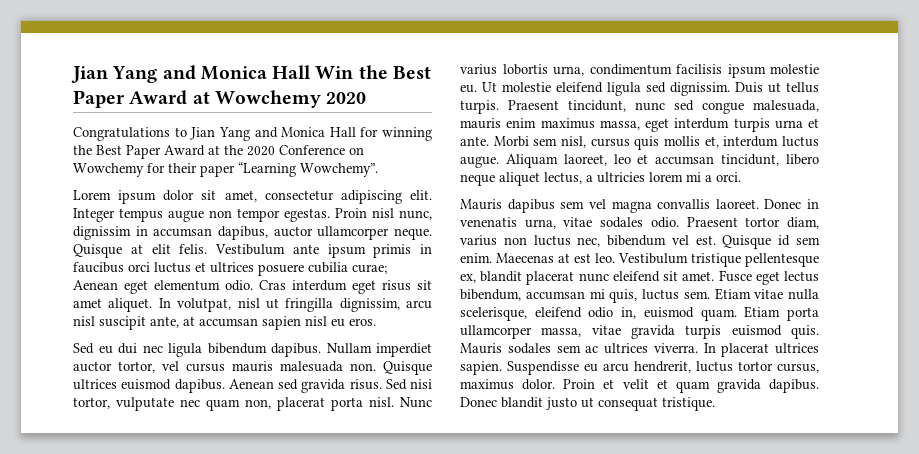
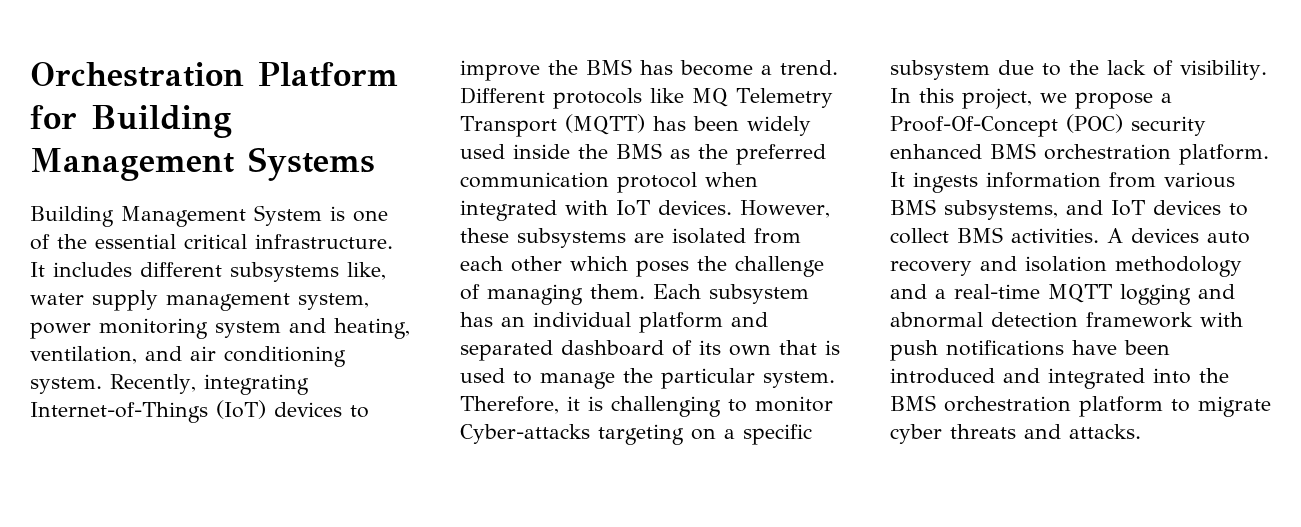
[71,65,431,83] [73,90,367,108] [73,127,432,141] [73,145,364,159] [73,162,378,177] [73,190,432,204] [73,208,432,222] [73,226,432,240] [73,244,432,258] [73,262,387,276] [73,280,432,294] [73,298,432,312] [73,316,376,330] [73,343,432,357] [73,361,432,375] [73,379,432,393] [73,397,432,411] [460,64,819,78] [460,82,819,96] [460,100,819,114] [460,118,819,132] [460,136,819,150] [460,154,819,168] [460,172,741,186] [460,199,819,213] [460,217,819,229] [460,235,820,249] [460,253,819,267] [460,270,819,285] [460,288,819,303] [460,306,819,321] [460,325,819,339] [460,343,819,357] [460,361,819,375] [460,379,819,393] [460,397,715,411] Jian Yang and Monica Hall Win the Best Paper Award at Wowchemy 2020 // Congratulations to Jian Yang and Monica Hall for winning the Best Paper Award at the 2020 Conference on Wowchemy for their paper “Learning Wowchemy”. // Lorem ipsum dolor sit amet, consectetur adipiscing elit. Integer tempus augue non tempor egestas. Proin nisl nunc, dignissim in accumsan dapibus, auctor ullamcorper neque. Quisque at elit felis. Vestibulum ante ipsum primis in faucibus orci luctus et ultrices posuere cubilia curae; Aenean eget elementum odio. Cras interdum eget risus sit amet aliquet. In volutpat, nisl ut fringilla dignissim, arcu nisl suscipit ante, at accumsan sapien nisl eu eros. // Sed eu dui nec ligula bibendum dapibus. Nullam imperdiet auctor tortor, vel cursus mauris malesuada non. Quisque ultrices euismod dapibus. Aenean sed gravida risus. Sed nisi tortor, vulputate nec quam non, placerat porta nisl. Nunc varius lobortis urna, condimentum facilisis ipsum molestie eu. Ut molestie eleifend ligula sed dignissim. Duis ut tellus turpis. Praesent tincidunt, nunc sed congue malesuada, mauris enim maximus massa, eget interdum turpis urna et ante. Morbi sem nisl, cursus quis mollis et, interdum luctus augue. Aliquam laoreet, leo et accumsan tincidunt, libero neque aliquet lectus, a ultricies lorem mi a orci. // Mauris dapibus sem vel magna convallis laoreet. Donec in venenatis urna, vitae sodales odio. Praesent tortor diam, varius non luctus nec, bibendum vel est. Quisque id sem enim. Maecenas at est leo. Vestibulum tristique pellentesque ex, blandit placerat nunc eleifend sit amet. Fusce eget lectus bibendum, accumsan mi quis, luctus sem. Etiam vitae nulla scelerisque, eleifend odio in, euismod quam. Etiam porta ullamcorper massa, vitae gravida turpis euismod quis. Mauris sodales sem ac ultrices viverra. In placerat ultrices sapien. Suspendisse eu arcu hendrerit, luctus tortor cursus, maximus dolor. Proin et velit et quam gravida dapibus. Donec blandit justo ut consequat tristique. -> [30,62,398,87] [30,105,232,138] [30,147,375,181] [30,205,388,227] [30,234,393,250] [30,262,386,282] [30,290,369,311] [30,318,410,339] [30,346,346,367] [30,374,309,395] [30,400,369,423] [460,59,838,81] [460,87,833,109] [460,114,811,137] [460,143,826,165] [460,172,758,193] [460,200,830,221] [460,228,801,248] [460,256,824,277] [460,284,809,305] [460,312,768,333] [460,340,840,361] [460,368,835,389] [460,396,833,417] [460,424,812,445] [890,60,1267,80] [890,88,1172,109] [890,114,1206,137] [890,143,1269,165] [890,172,1235,193] [890,199,1248,220] [890,227,1250,244] [890,256,1242,277] [890,284,1235,305] [890,312,1243,328] [890,340,1170,361] [890,368,1229,389] [890,395,1271,417] [890,424,1141,444] Orchestration Platform for Building Management Systems // Building Management System is one of the essential critical infrastructure. It includes different subsystems like, water supply management system, power monitoring system and heating, ventilation, and air conditioning system. Recently, integrating Internet-of-Things (IoT) devices to improve the BMS has become a trend. Different protocols like MQ Telemetry Transport (MQTT) has been widely used inside the BMS as the preferred communication protocol when integrated with IoT devices. However, these subsystems are isolated from each other which poses the challenge of managing them. Each subsystem has an individual platform and separated dashboard of its own that is used to manage the particular system. Therefore, it is challenging to monitor Cyber-attacks targeting on a specific subsystem due to the lack of visibility. In this project, we propose a Proof-Of-Concept (POC) security enhanced BMS orchestration platform. It ingests information from various BMS subsystems, and IoT devices to collect BMS activities. A devices auto recovery and isolation methodology and a real-time MQTT logging and abnormal detection framework with push notifications have been introduced and integrated into the BMS orchestration platform to migrate cyber threats and attacks.

